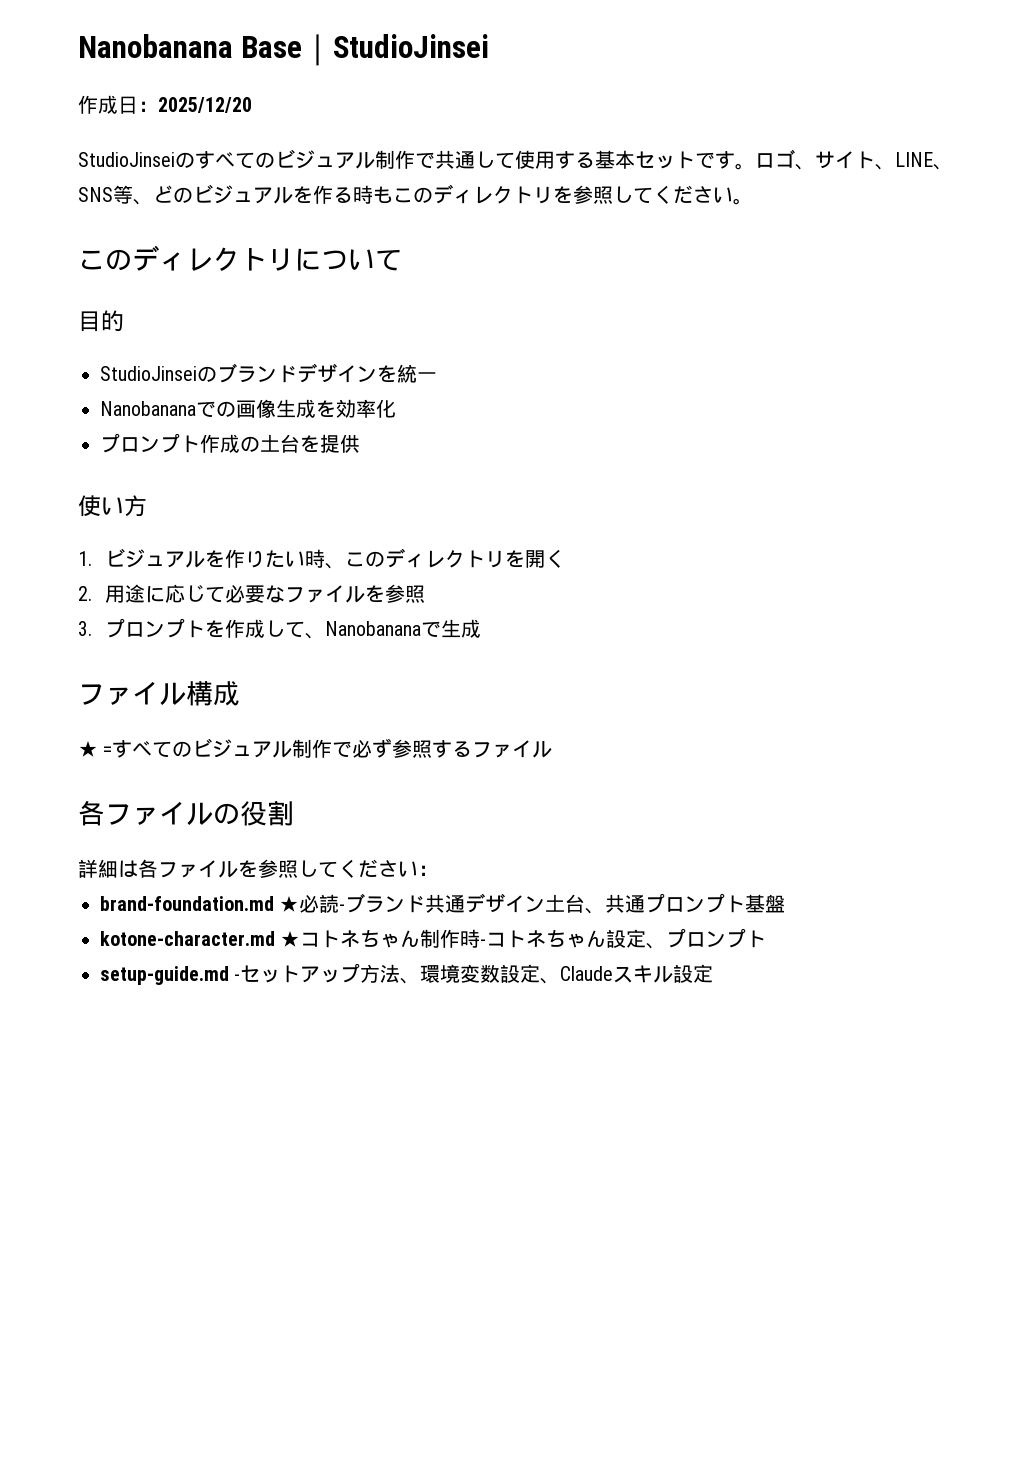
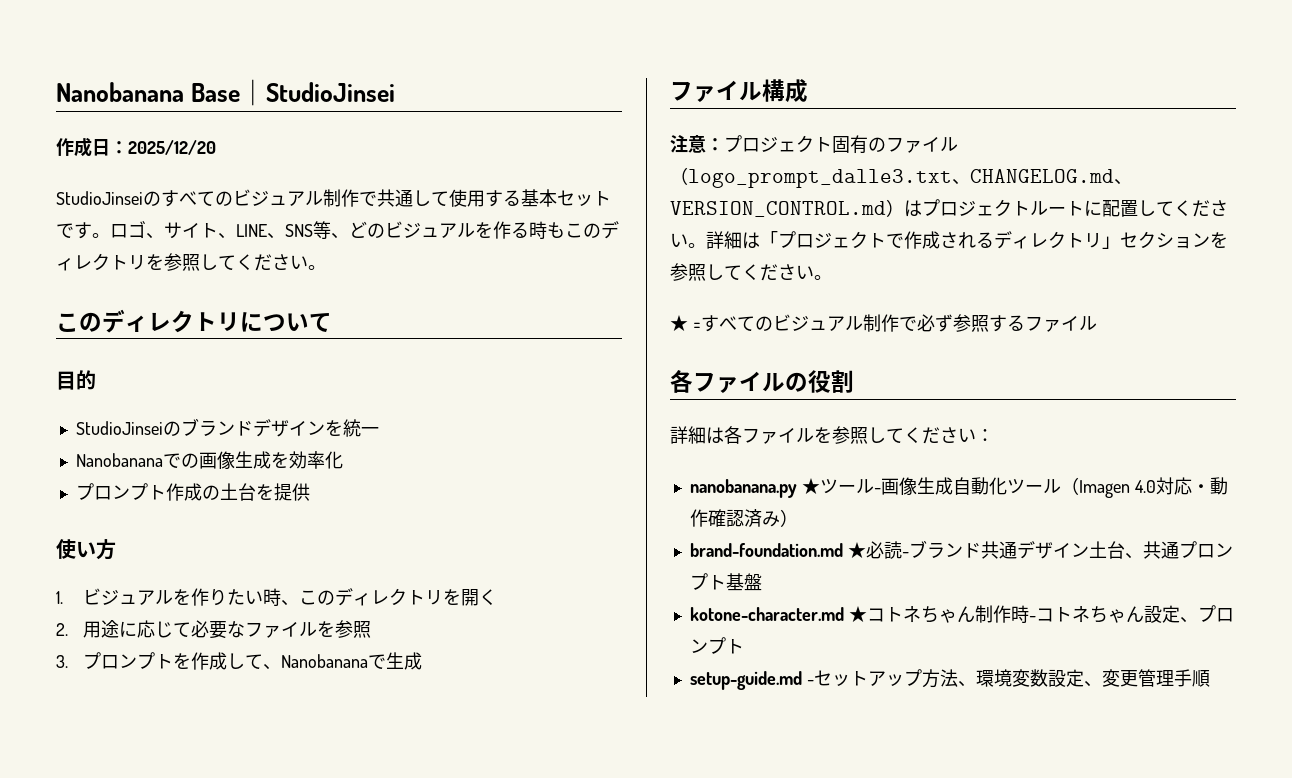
(240, 693) none -> [670,135,958,154] [670,167,1132,188] [670,199,1228,217] [670,231,1228,249] [670,263,832,281] // 注意：プロジェクト固有のファイル（logo_prompt_dalle3.txt、CHANGELOG.md、VERSION_CONTROL.md）はプロジェクトルートに配置してください。詳細は「プロジェクトで作成されるディレクトリ」セクションを参照してください。
(438, 870) none -> [689,477,1228,498] [689,509,798,527] // nanobanana.py ★ツール-画像生成自動化ツール（Imagen 4.0対応・動作確認済み）
[560,964,714,983] Claudeスキル設定 -> [1101,669,1210,687] 変更管理手順

